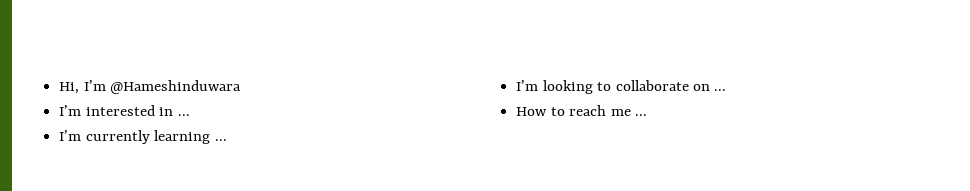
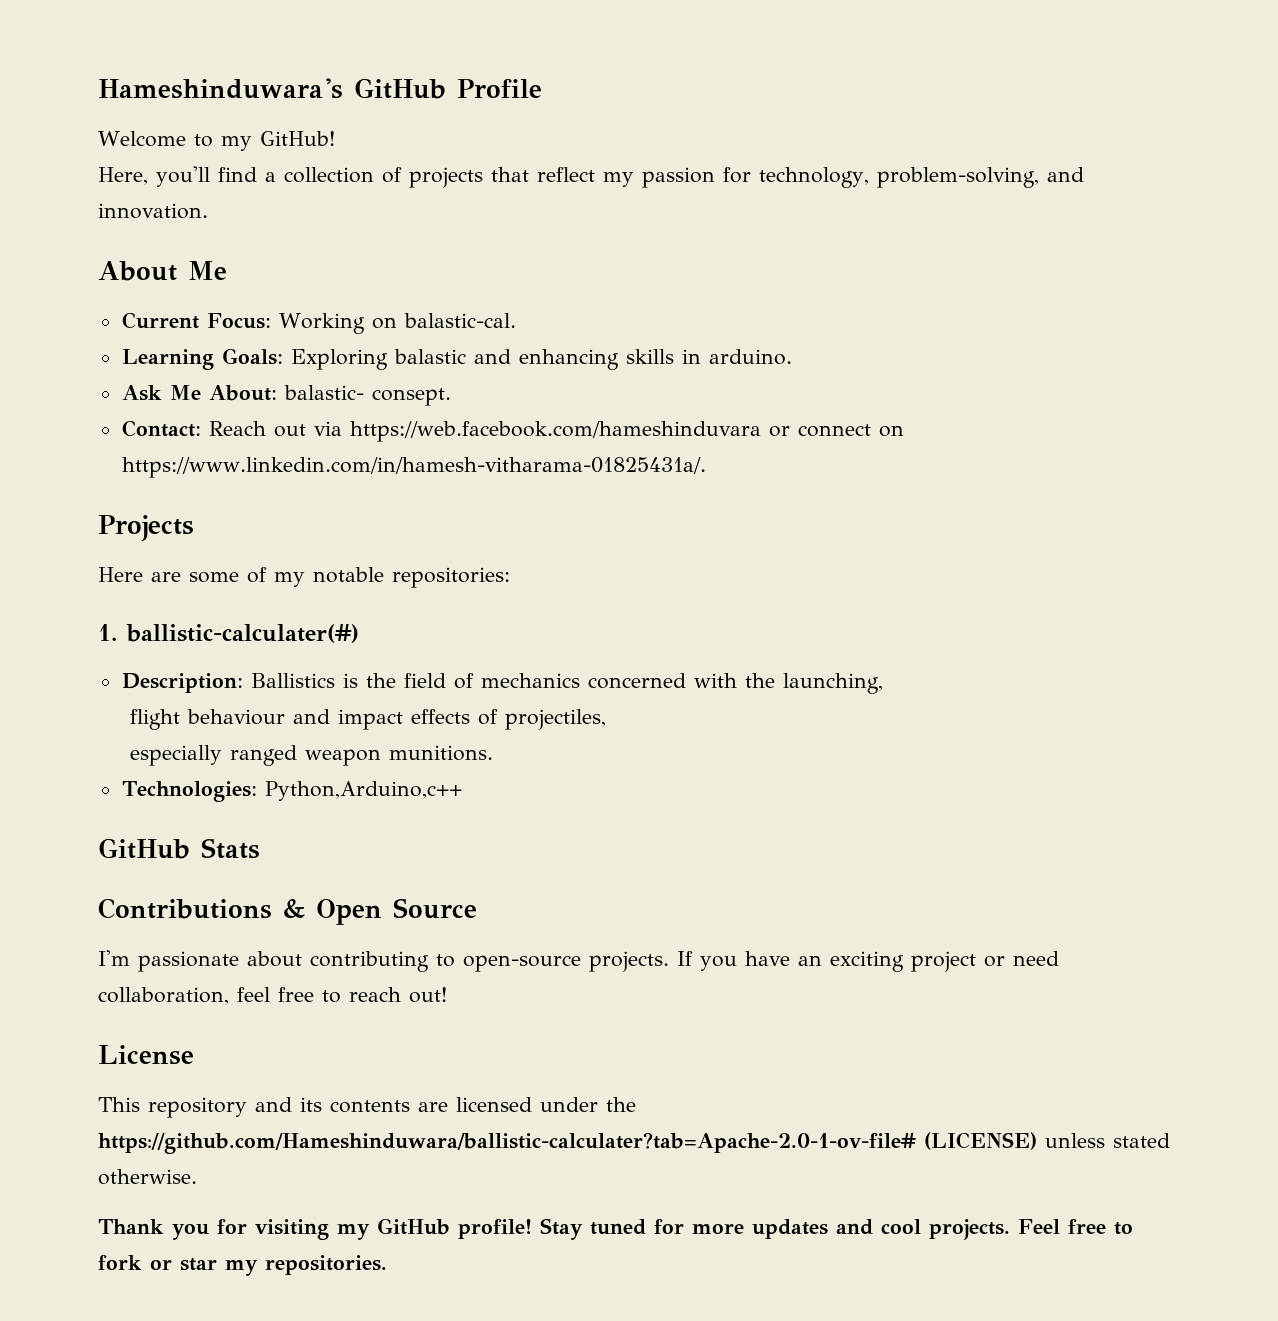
[59,80,242,94] [59,105,190,116] [59,130,227,144] [516,80,727,94] [516,105,647,116] Hi, I’m @Hameshinduwara // I’m interested in ... // I’m currently learning ... // I’m looking to collaborate on ... // How to reach me ... -> [98,78,542,99] [98,131,335,151] [98,166,1084,188] [98,203,208,219] [98,261,227,281] [121,312,516,334] [121,348,792,370] [121,385,451,406] [121,420,904,442] [121,457,706,478] [98,515,194,541] [98,567,510,588] [98,624,359,643] [121,673,883,694] [129,709,606,730] [129,745,493,766] [121,781,462,802] [98,838,260,859] [98,898,477,925] [98,950,1059,972] [98,987,447,1005] [98,1045,194,1065] [98,1097,636,1118] [98,1132,1170,1154] [98,1169,197,1185] [98,1218,1133,1240] [98,1255,387,1276] Hameshinduwara's GitHub Profile // Welcome to my GitHub! // Here, you'll find a collection of projects that reflect my passion for technology, problem-solving, and innovation. // About Me // Current Focus: Working on balastic-cal. // Learning Goals: Exploring balastic and enhancing skills in arduino. // Ask Me About: balastic- consept. // Contact: Reach out via https://web.facebook.com/hameshinduvara or connect on https://www.linkedin.com/in/hamesh-vitharama-01825431a/. // Projects // Here are some of my notable repositories: // 1. ballistic-calculater(#) // Description: Ballistics is the field of mechanics concerned with the launching, // flight behaviour and impact effects of projectiles, // especially ranged weapon munitions. // Technologies: Python,Arduino,c++ // GitHub Stats // Contributions & Open Source // I'm passionate about contributing to open-source projects. If you have an exciting project or need collaboration, feel free to reach out! // License // This repository and its contents are licensed under the https://github.com/Hameshinduwara/ballistic-calculater?tab=Apache-2.0-1-ov-file# (LICENSE) unless stated otherwise. // Thank you for visiting my GitHub profile! Stay tuned for more updates and cool projects. Feel free to fork or star my repositories.

